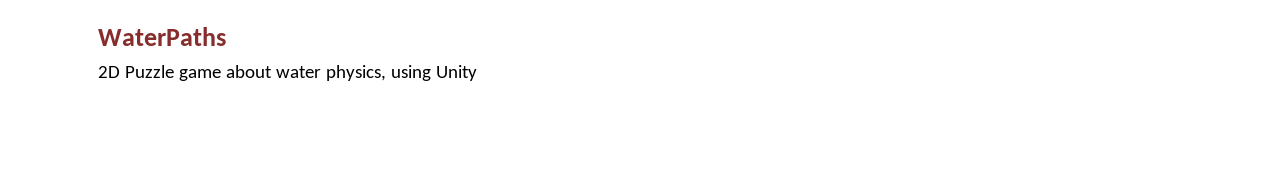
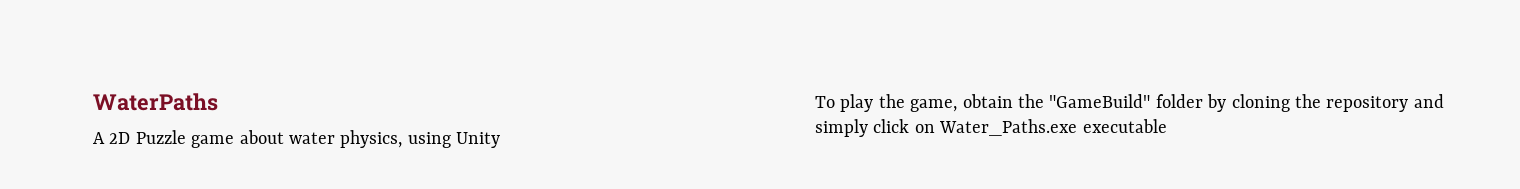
(226, 36) none -> [93,132,105,144] A
(477, 73) none -> [815,94,1444,112] [815,119,1167,137] // To play the game, obtain the "GameBuild" folder by cloning the repository and simply click on Water_Paths.exe executable

